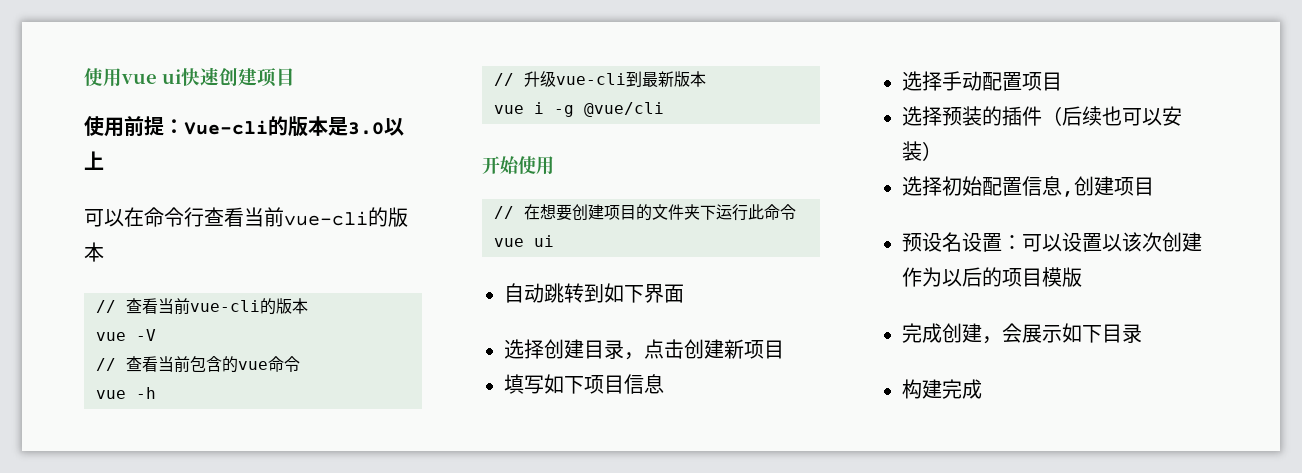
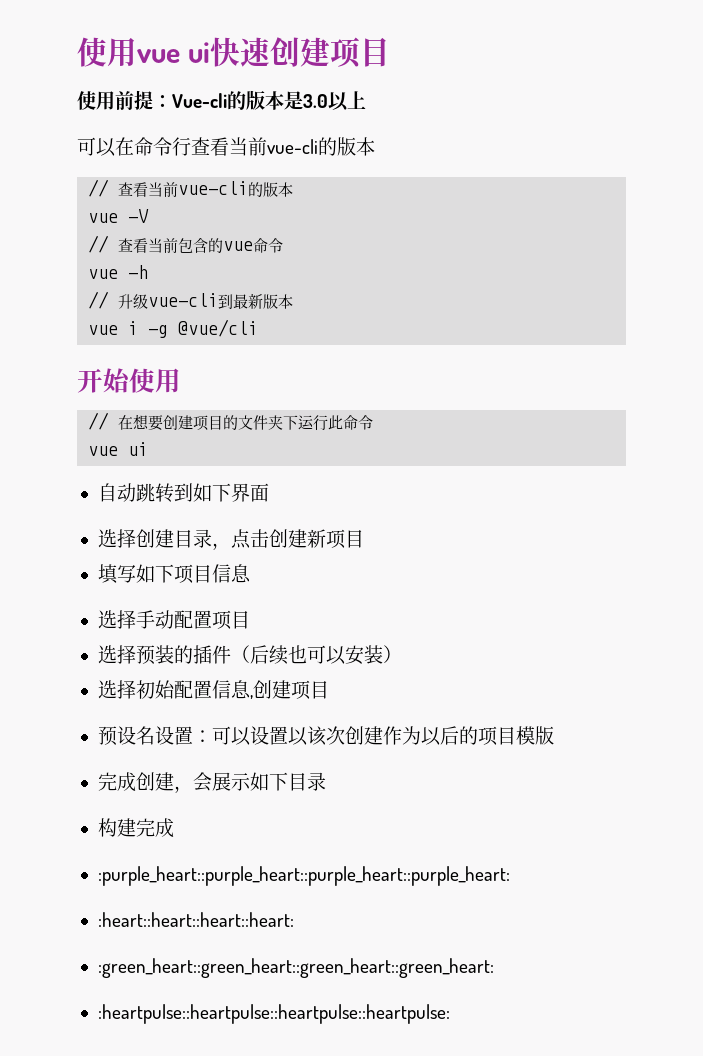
(982, 389) none -> [97,866,510,886] [97,912,294,927] [97,958,494,978] [97,1004,450,1024] // :purple_heart::purple_heart::purple_heart::purple_heart: // :heart::heart::heart::heart: // :green_heart::green_heart::green_heart::green_heart: // :heartpulse::heartpulse::heartpulse::heartpulse:

